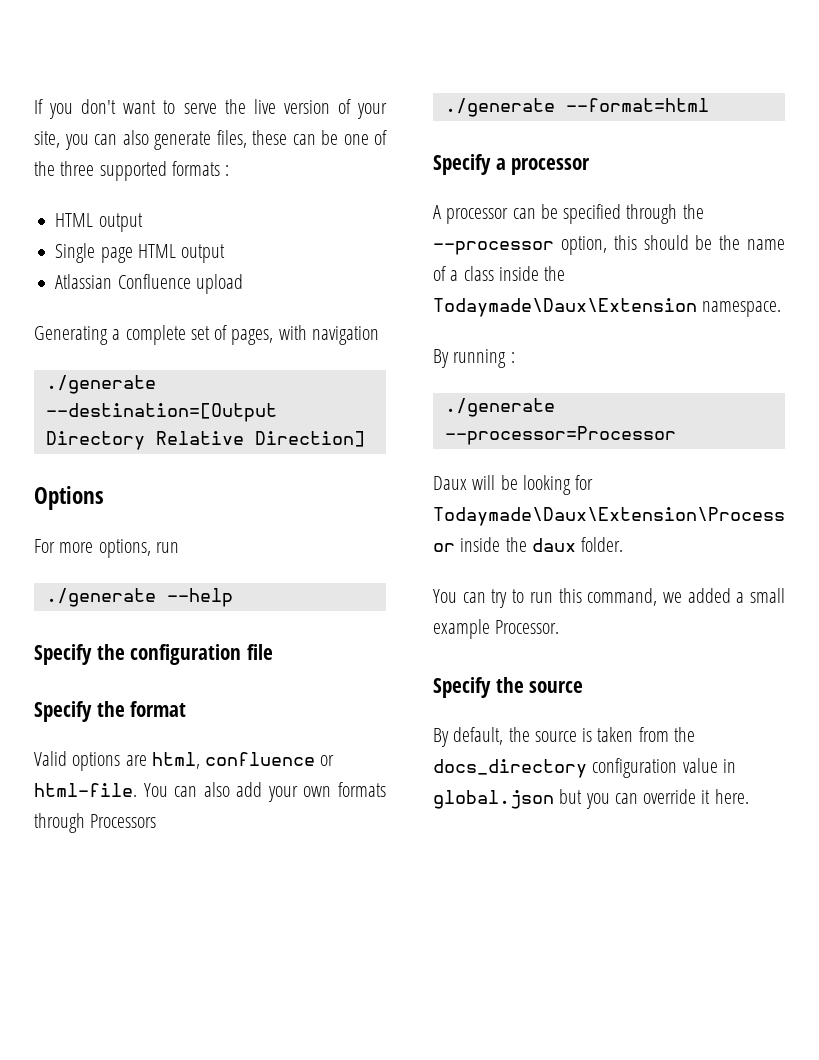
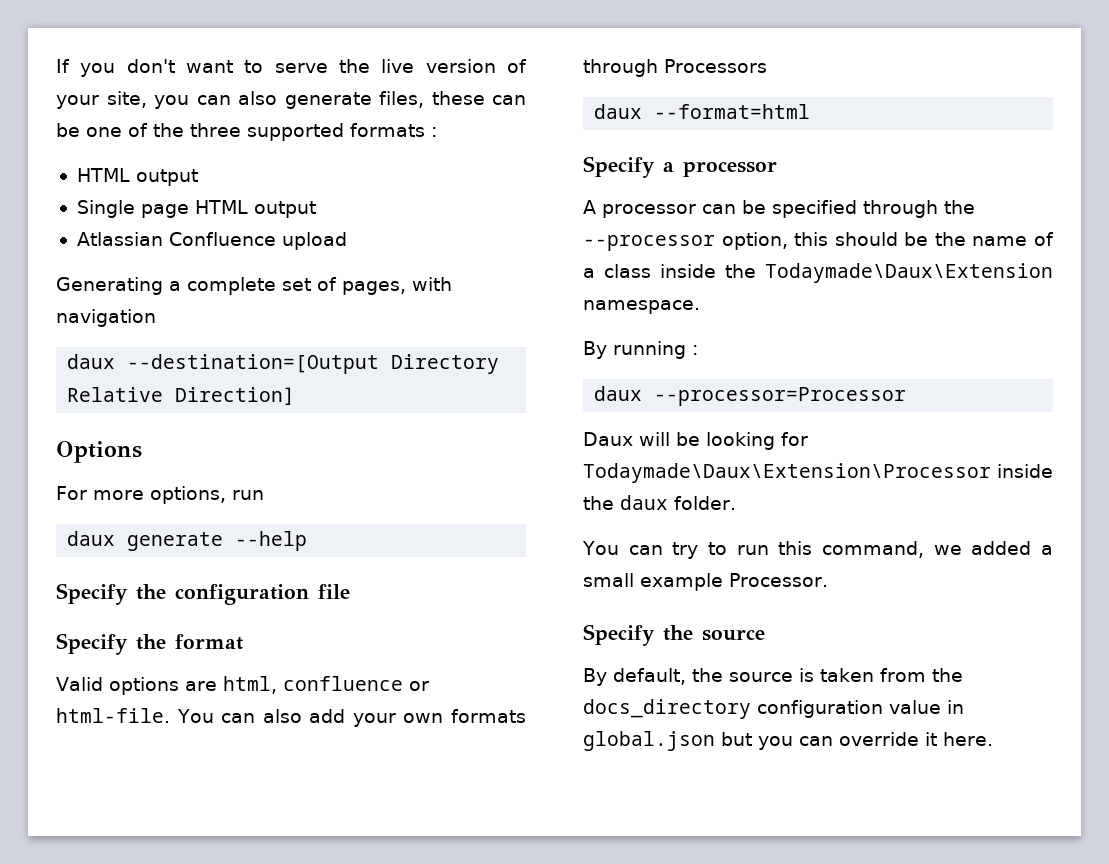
[45,375,156,394] ./generate -> [67,354,116,369] daux
[45,588,156,607] ./generate -> [67,531,224,551] daux generate
[444,98,555,117] ./generate -> [594,104,643,119] daux
[444,398,555,417] ./generate -> [594,386,643,401] daux

